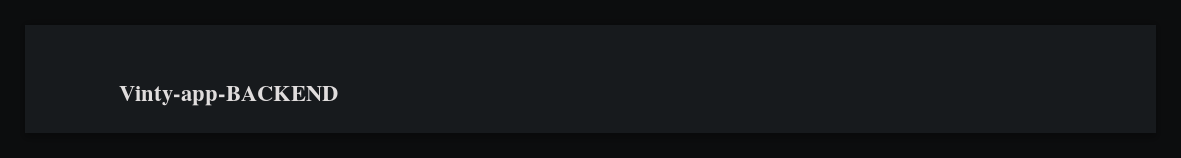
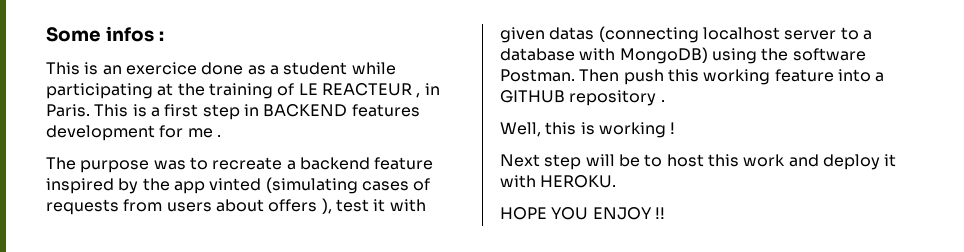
[119,86,338,106] Vinty-app-BACKEND -> [46,26,164,42] [46,62,396,75] [46,83,440,99] [46,104,420,120] [46,125,221,141] [46,157,434,173] [46,177,431,194] [46,198,426,215] [500,26,872,43] [500,47,866,64] [500,69,885,85] [500,90,665,106] [500,122,676,138] [500,154,897,170] [500,175,617,188] [500,207,665,220] Some infos : // This is an exercice done as a student while participating at the training of LE REACTEUR , in Paris. This is a first step in BACKEND features development for me . // The purpose was to recreate a backend feature inspired by the app vinted (simulating cases of requests from users about offers ), test it with given datas (connecting localhost server to a database with MongoDB) using the software Postman. Then push this working feature into a GITHUB repository . // Well, this is working ! // Next step will be to host this work and deploy it with HEROKU. // HOPE YOU ENJOY !!

